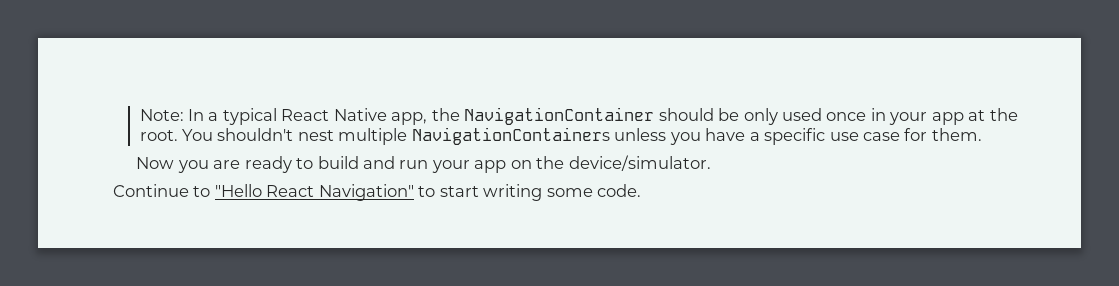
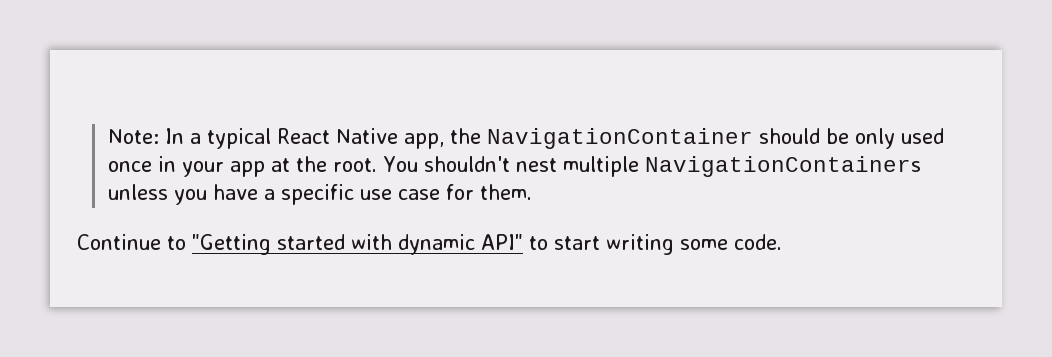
[136,155,711,173] [113,184,414,201] Now you are ready to build and run your app on the device/simulator. // Continue to "Hello React Navigation" -> [77,234,523,255] Continue to "Getting started with dynamic API"

